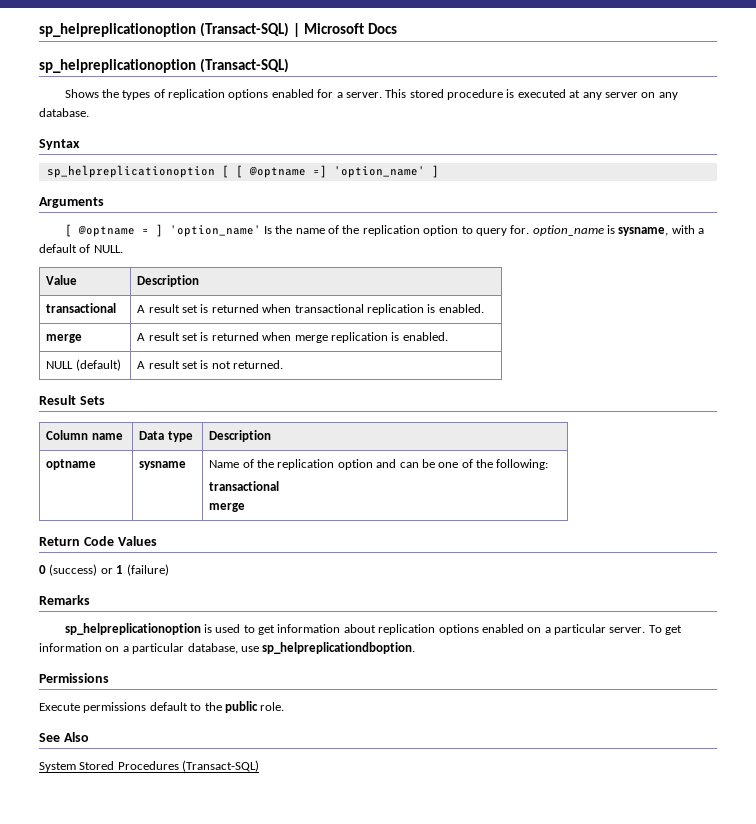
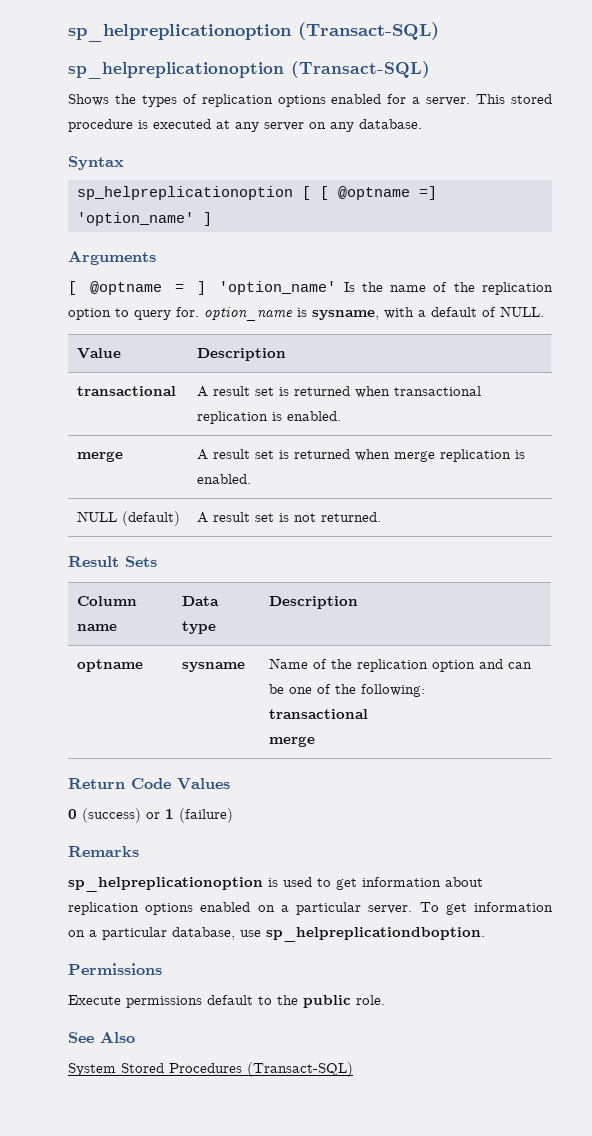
[39,22,398,37] sp_helpreplicationoption (Transact-SQL) | Microsoft Docs -> [68,22,439,42] sp_helpreplicationoption (Transact-SQL)

